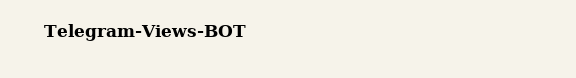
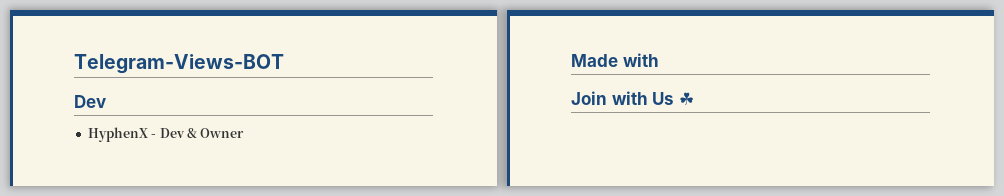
(246, 32) none -> [74,95,106,108] [87,127,245,142] [571,53,659,67] [571,91,694,105] // Dev // HyphenX - Dev & Owner // Made with // Join with Us ☘

